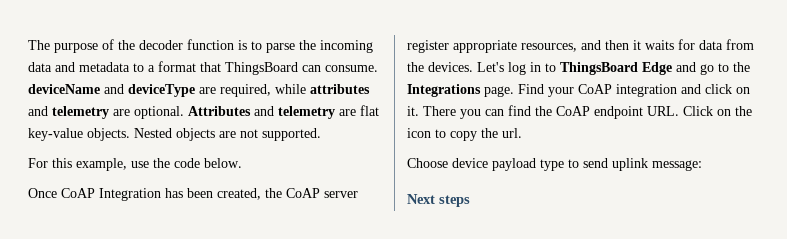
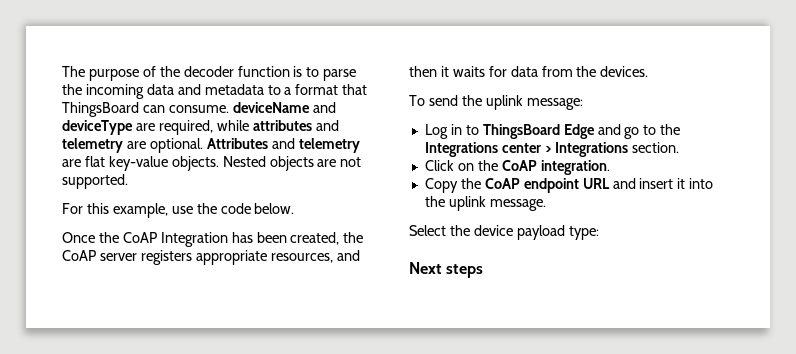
(57, 193) none -> [98,232,119,243] the
[407,40,449,53] register -> [140,250,192,265] registers
[477,62,526,75] Let's log -> [409,95,583,110] [424,124,448,139] // To send the uplink message: // Log
[484,84,750,97] [407,105,752,119] [407,128,522,141] [407,158,702,171] page. Find your CoAP integration and click on it. There you can find the CoAP endpoint URL. Click on the icon to copy the url. // Choose device payload type to send uplink message: -> [501,142,679,157] [424,160,610,175] [424,178,714,193] [424,196,546,211] [409,225,599,240] center > Integrations section. // Click on the CoAP integration. // Copy the CoAP endpoint URL and insert it into the uplink message. // Select the device payload type:

